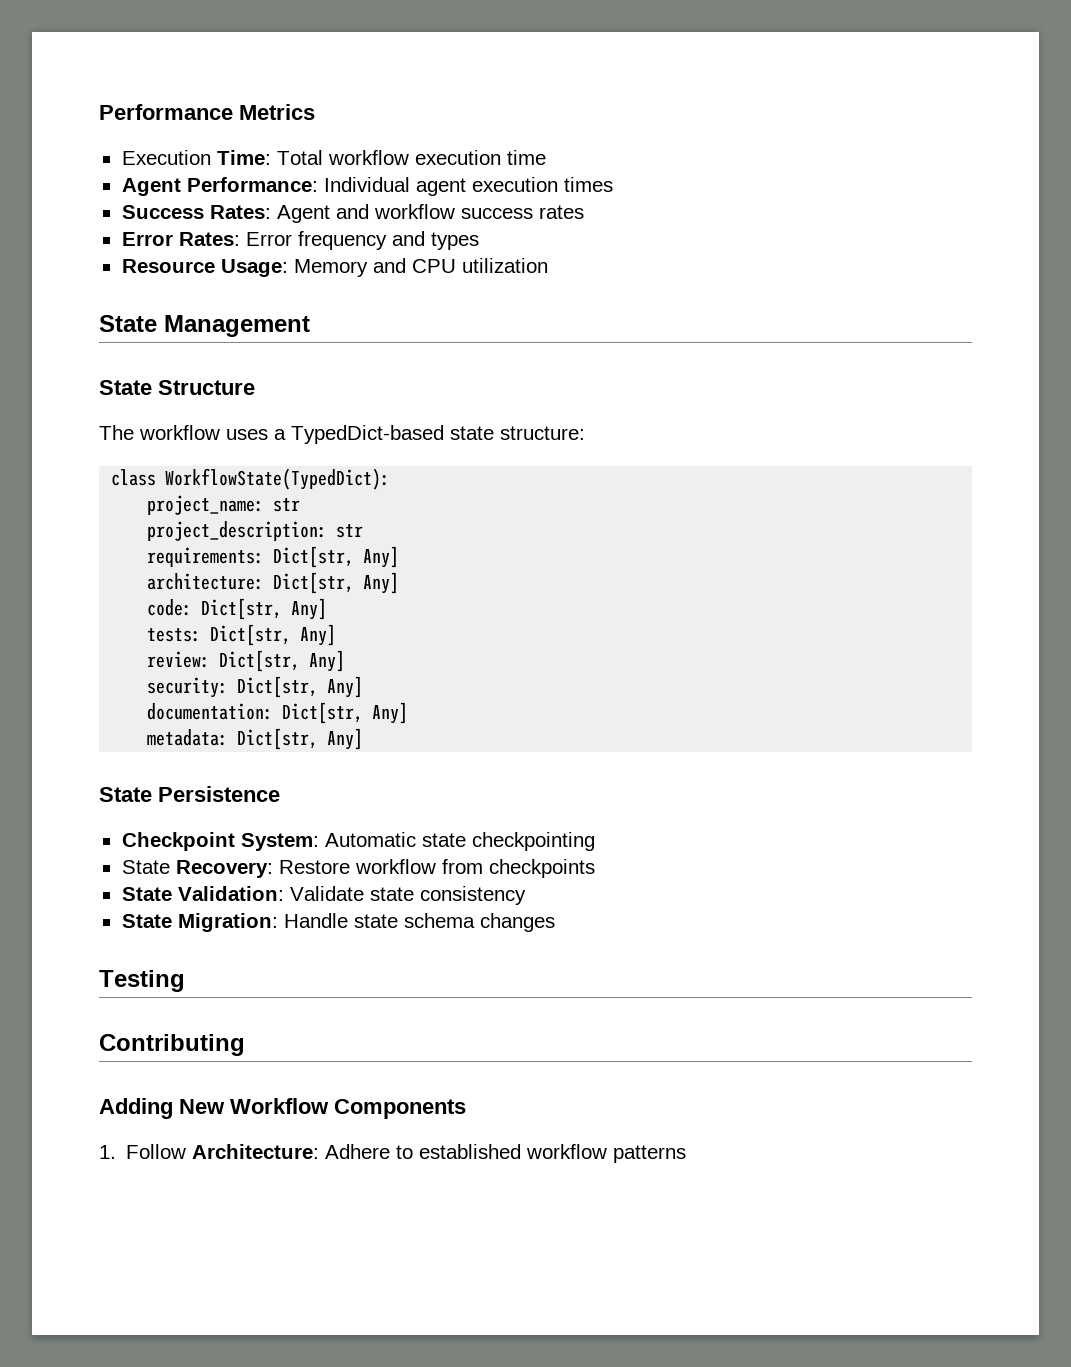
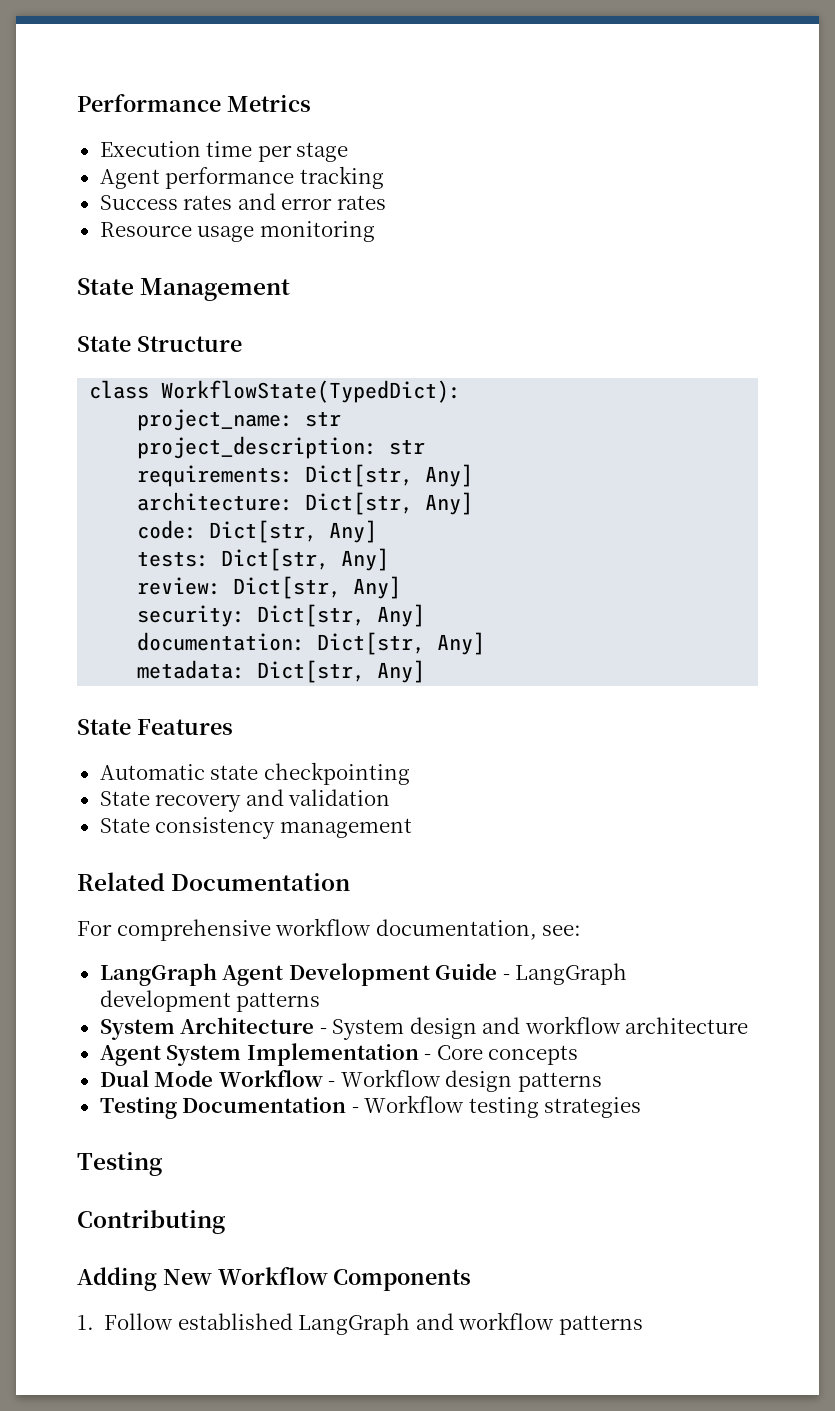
[216,150,501,165] Time: Total workflow execution -> (201, 149) none
[121,177,613,196] [121,204,584,223] [121,231,479,250] [121,258,548,277] [99,315,310,337] [99,380,255,395] [99,425,585,444] // Agent Performance: Individual agent execution times // Success Rates: Agent and workflow success rates // Error Rates: Error frequency and types // Resource Usage: Memory and CPU utilization // State Management // State Structure // The workflow uses a TypedDict-based state structure: -> [257,142,349,162] [99,166,384,189] [99,193,386,210] [99,221,375,242] [77,278,291,301] [77,336,242,352] per stage // Agent performance tracking // Success rates and error rates // Resource usage monitoring // State Management // State Structure
[158,786,280,802] [121,832,319,851] Persistence // Checkpoint System: -> [136,719,233,735] Features //
[175,859,595,878] [121,886,526,905] [121,913,555,932] Recovery: Restore workflow from checkpoints // State Validation: Validate state consistency // State Migration: Handle state schema changes -> [155,789,391,812] [99,817,412,839] [77,872,351,891] [77,918,582,941] [99,963,628,986] [99,990,321,1012] [99,1016,749,1040] [99,1043,579,1066] [99,1069,602,1092] [99,1095,642,1119] recovery and validation // State consistency management // Related Documentation // For comprehensive workflow documentation, see: // LangGraph Agent Development Guide - LangGraph development patterns // System Architecture - System design and workflow architecture // Agent System Implementation - Core concepts // Dual Mode Workflow - Workflow design patterns // Testing Documentation - Workflow testing strategies
[192,1144,522,1159] Architecture: Adhere to established -> [177,1313,454,1335] established LangGraph and

